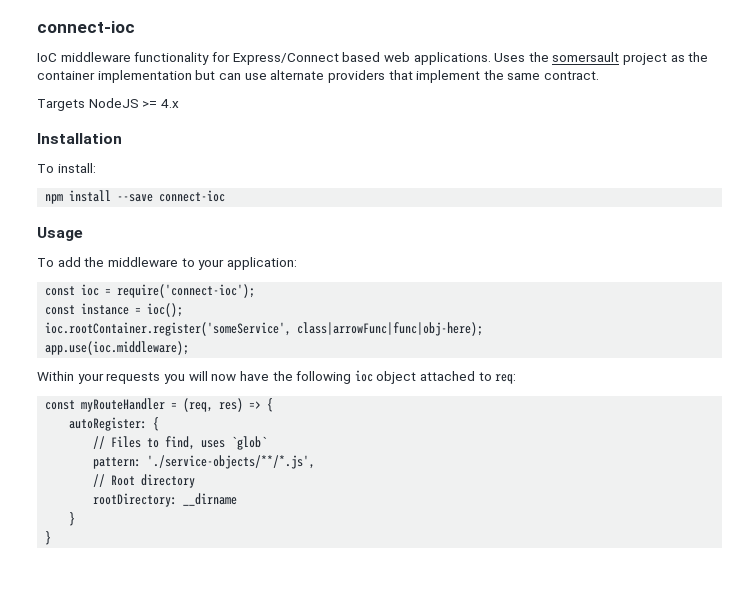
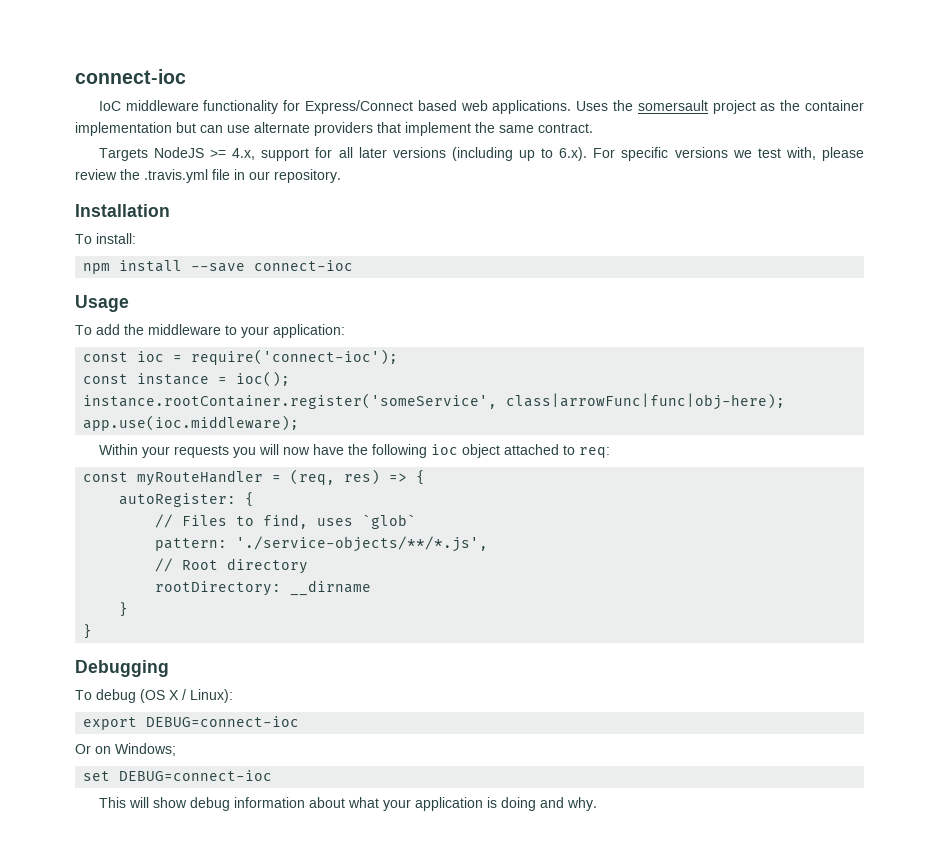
[160,99,179,108] 4.x -> [232,147,864,161] [75,169,341,183] 4.x, support for all later versions (including up to 6.x). For specific versions we test with, please review the .travis.yml file in our repository.
[45,322,292,336] ioc.rootContainer.register('someService', -> [83,393,498,409] instance.rootContainer.register('someService',
(52, 538) none -> [75,660,169,677] [75,689,233,703] [83,716,300,730] [75,743,176,756] [83,770,273,781] [98,797,597,811] // Debugging // To debug (OS X / Linux): // export DEBUG=connect-ioc // Or on Windows; // set DEBUG=connect-ioc // This will show debug information about what your application is doing and why.

